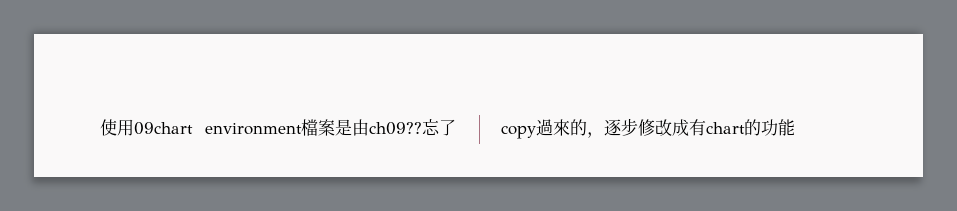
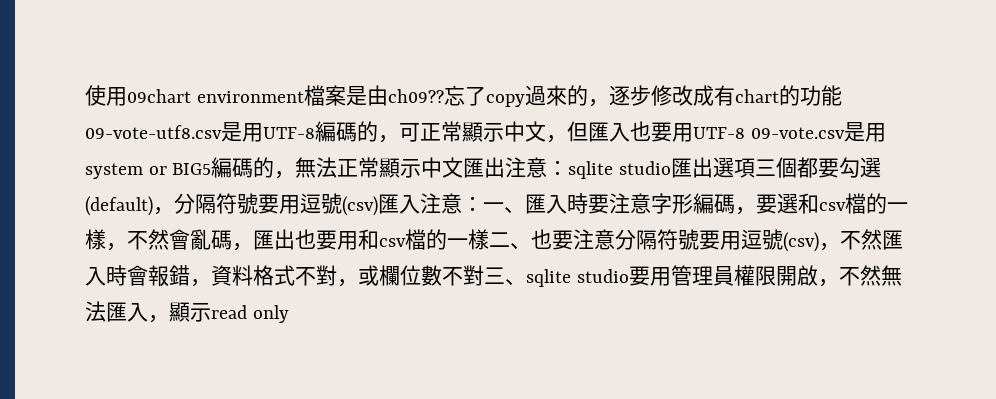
(795, 127) none -> [85,121,886,143] [85,157,882,179] [85,193,908,216] [85,229,903,252] [85,265,902,287] [85,301,289,323] 09-vote-utf8.csv是用UTF-8編碼的，可正常顯示中文，但匯入也要用UTF-8 09-vote.csv是用system or BIG5編碼的，無法正常顯示中文匯出注意：sqlite studio匯出選項三個都要勾選(default)，分隔符號要用逗號(csv)匯入注意：一、匯入時要注意字形編碼，要選和csv檔的一樣，不然會亂碼，匯出也要用和csv檔的一樣二、也要注意分隔符號要用逗號(csv)，不然匯入時會報錯，資料格式不對，或欄位數不對三、sqlite studio要用管理員權限開啟，不然無法匯入，顯示read only

